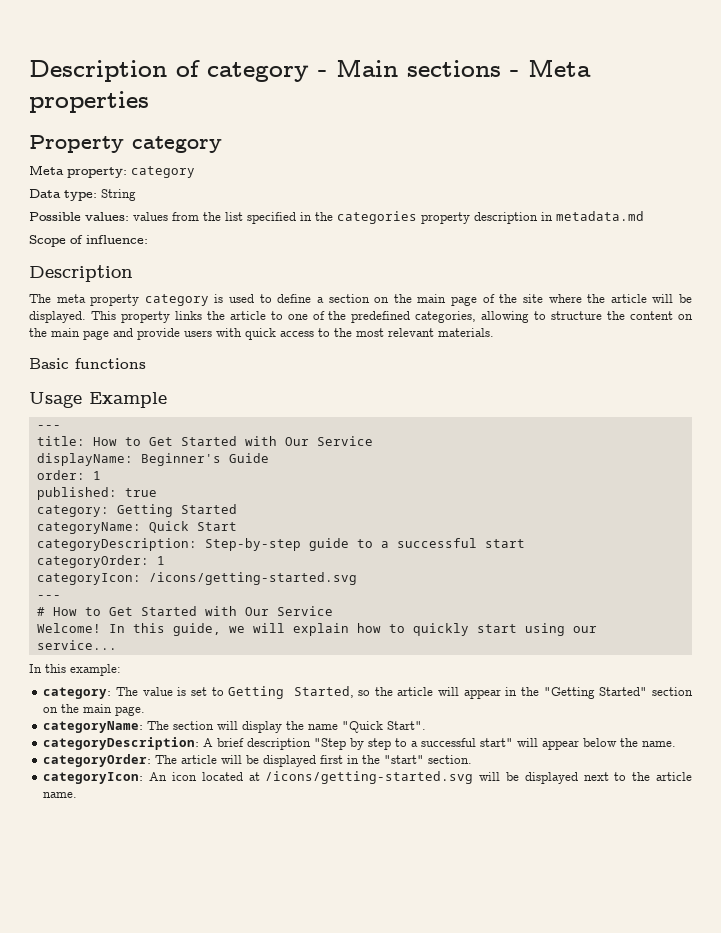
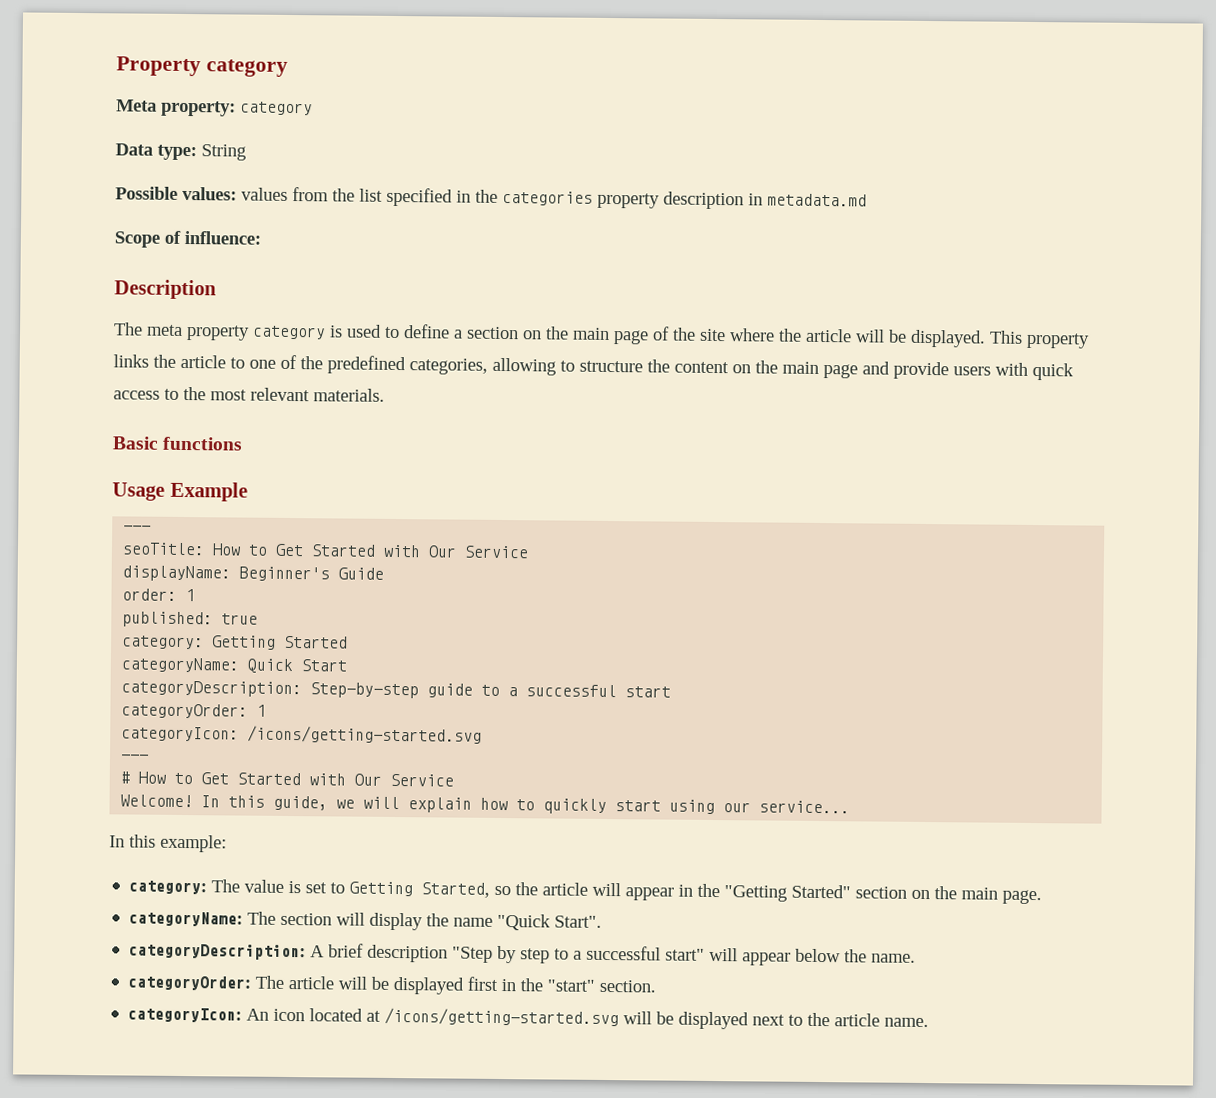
[29,59,591,82] [29,91,149,113] Description of category - Main sections - Meta properties // -> (116, 66) none
[36,436,85,446] title: -> [122,542,206,556] seoTitle:

